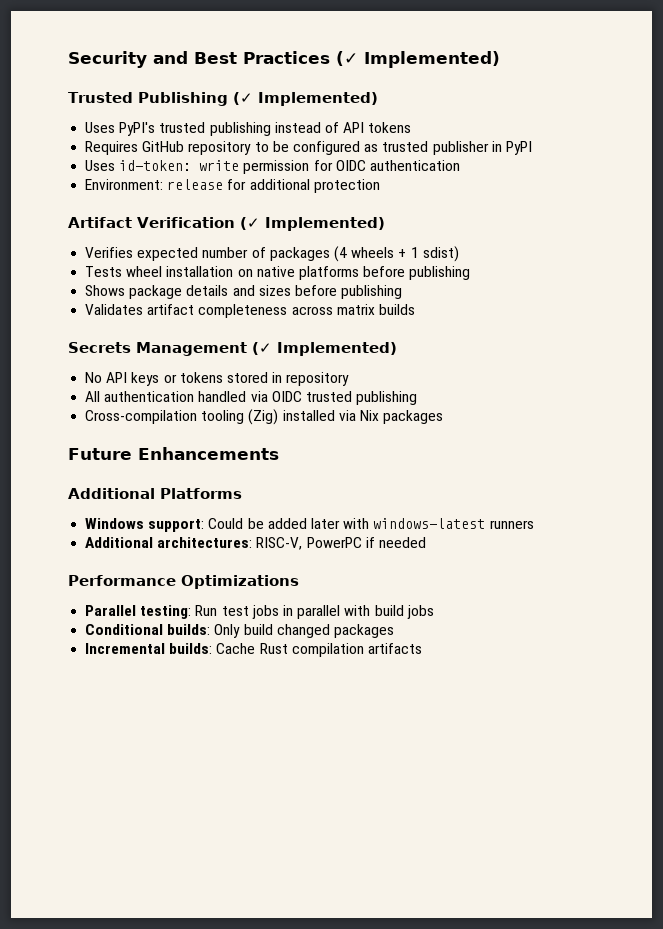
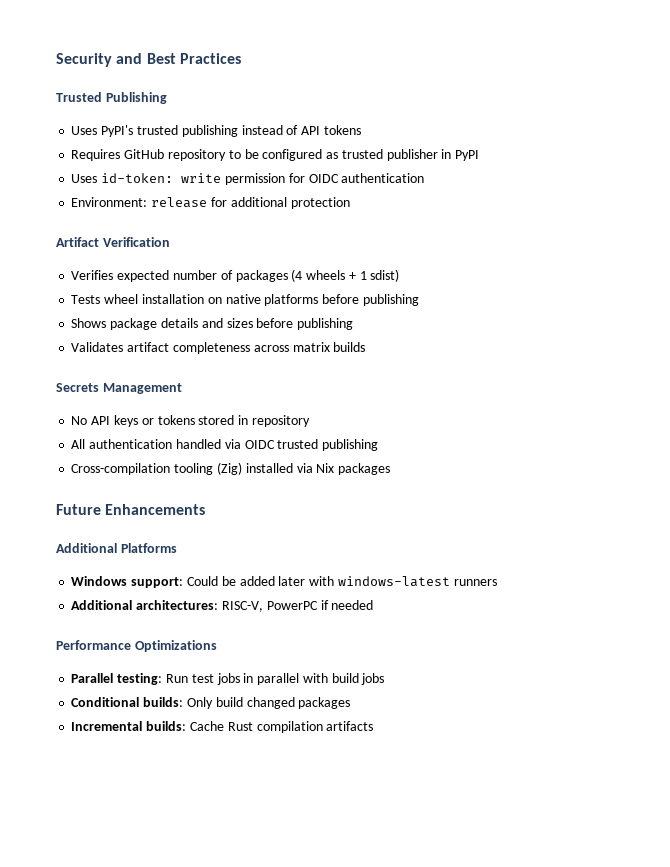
[336,51,500,68] (✓ Implemented) -> (241, 58) none
[232,92,378,106] (✓ Implemented) -> (167, 98) none
[240,217,385,231] (✓ Implemented) -> (170, 242) none
[252,342,397,356] (✓ Implemented) -> (182, 388) none

